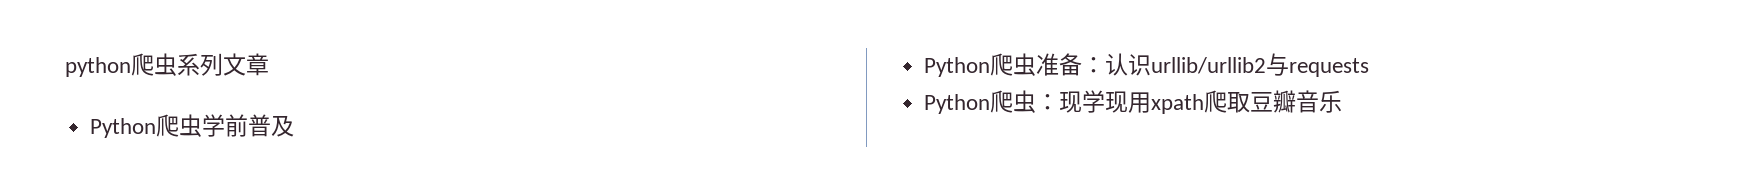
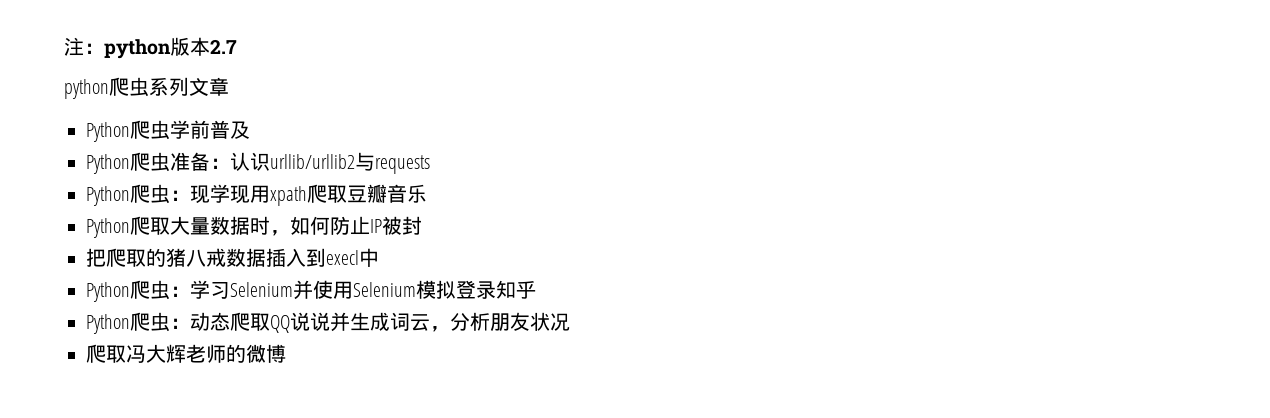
(65, 67) none -> [64,37,237,59] 注：python版本2.7 //
(1343, 101) none -> [86,216,422,238] [86,248,379,267] [86,280,536,302] [86,312,570,334] [86,344,286,363] // Python爬取大量数据时，如何防止IP被封 // 把爬取的猪八戒数据插入到execl中 // Python爬虫：学习Selenium并使用Selenium模拟登录知乎 // Python爬虫：动态爬取QQ说说并生成词云，分析朋友状况 // 爬取冯大辉老师的微博

